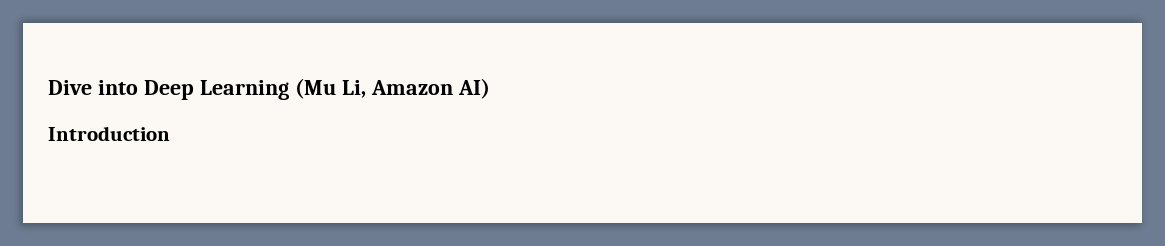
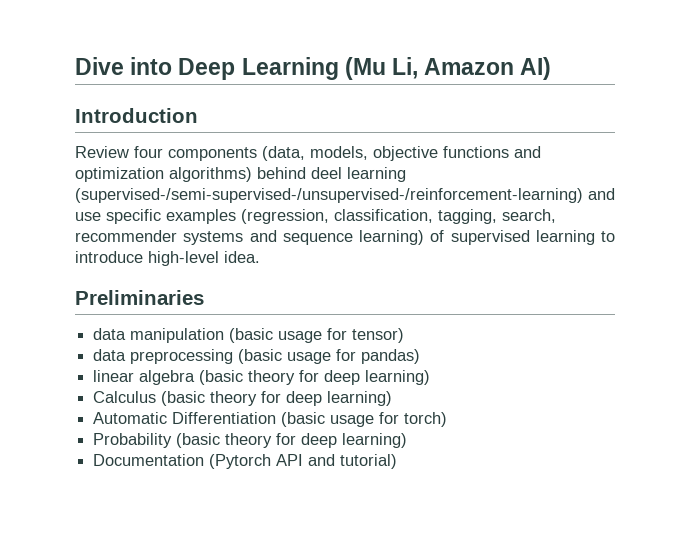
(170, 133) none -> [75,146,541,161] [75,167,406,182] [75,188,615,203] [75,209,556,224] [75,230,615,245] [75,251,260,266] [75,290,204,305] [93,328,405,343] [93,349,421,364] [93,370,431,385] [93,391,393,406] [93,412,448,427] [93,433,408,448] [93,454,398,469] // Review four components (data, models, objective functions and optimization algorithms) behind deel learning (supervised-/semi-supervised-/unsupervised-/reinforcement-learning) and use specific examples (regression, classification, tagging, search, recommender systems and sequence learning) of supervised learning to introduce high-level idea. // Preliminaries // data manipulation (basic usage for tensor) // data preprocessing (basic usage for pandas) // linear algebra (basic theory for deep learning) // Calculus (basic theory for deep learning) // Automatic Differentiation (basic usage for torch) // Probability (basic theory for deep learning) // Documentation (Pytorch API and tutorial)

